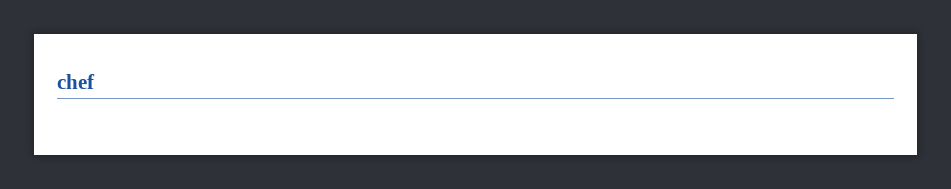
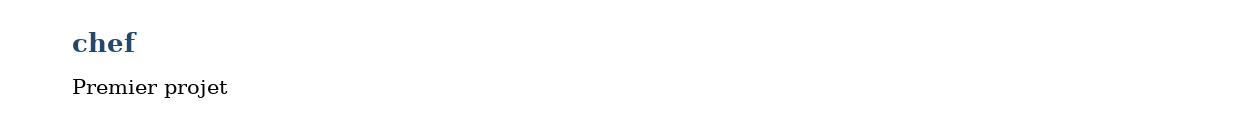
(95, 81) none -> [72,79,228,98] // Premier projet

